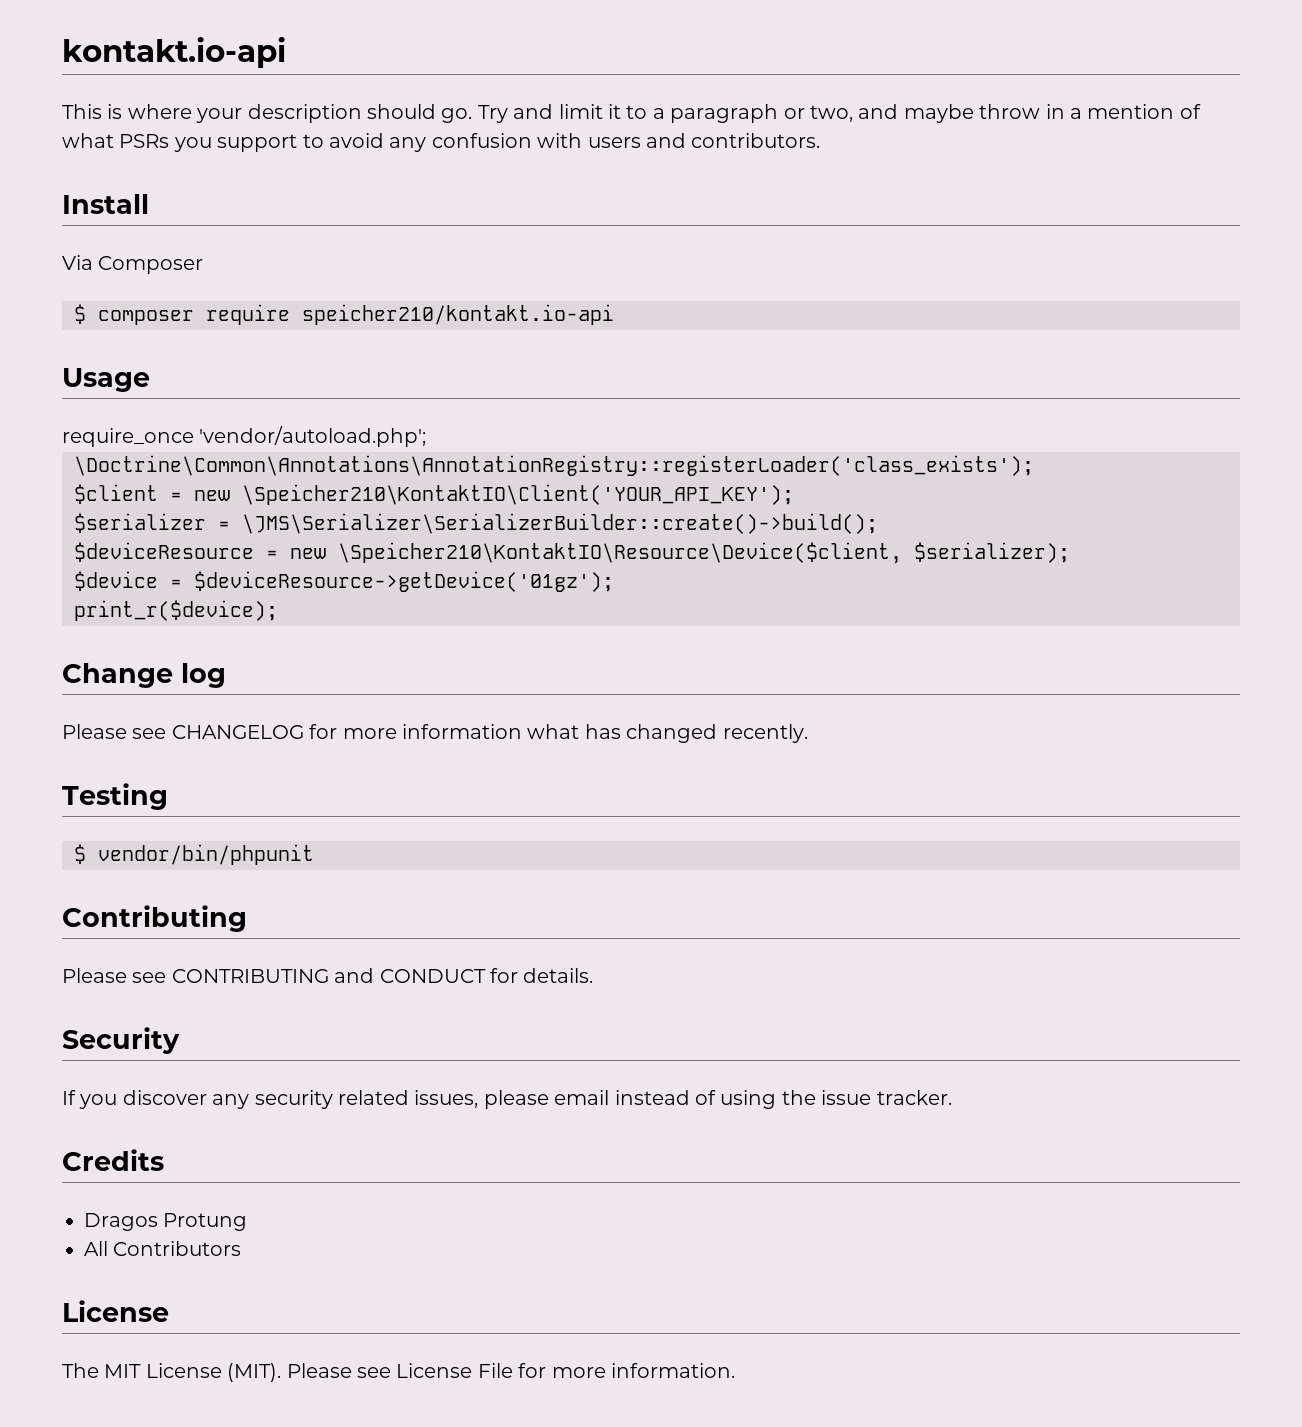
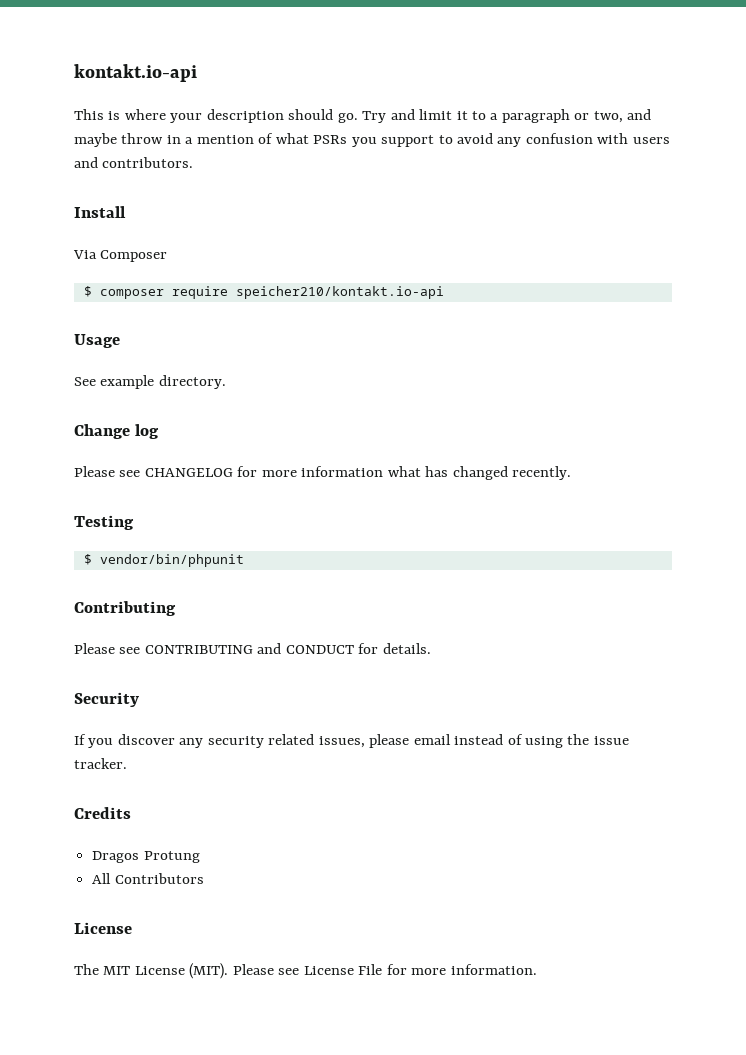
[62,426,427,447] [74,455,1034,476] [74,484,794,505] [74,513,878,534] [74,542,1070,564] [74,571,614,592] [74,600,278,621] require_once 'vendor/autoload.php'; // \Doctrine\Common\Annotations\AnnotationRegistry::registerLoader('class_exists'); // $client = new \Speicher210\KontaktIO\Client('YOUR_API_KEY'); // $serializer = \JMS\Serializer\SerializerBuilder::create()->build(); // $deviceResource = new \Speicher210\KontaktIO\Resource\Device($client, $serializer); // $device = $deviceResource->getDevice('01gz'); // print_r($device); -> [74,375,226,389] See example directory.

